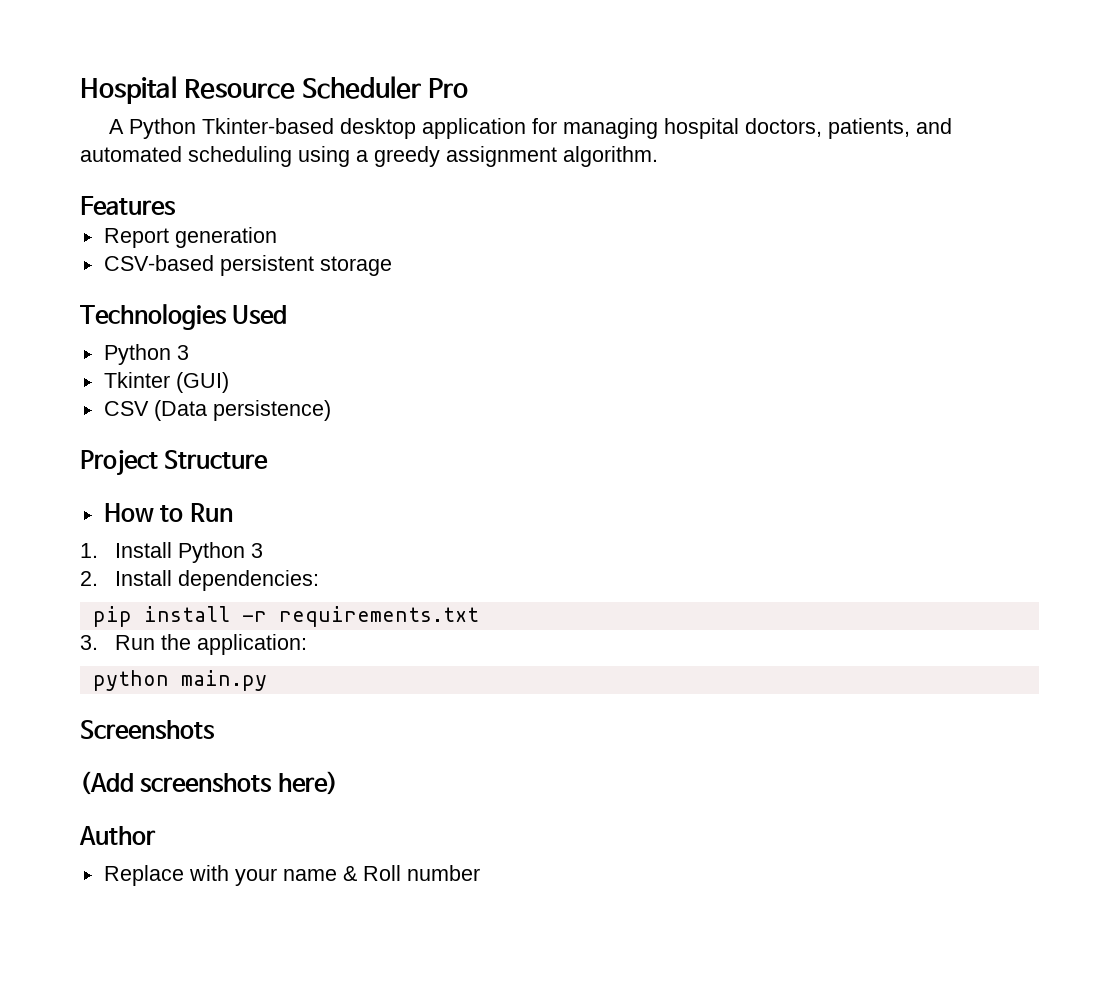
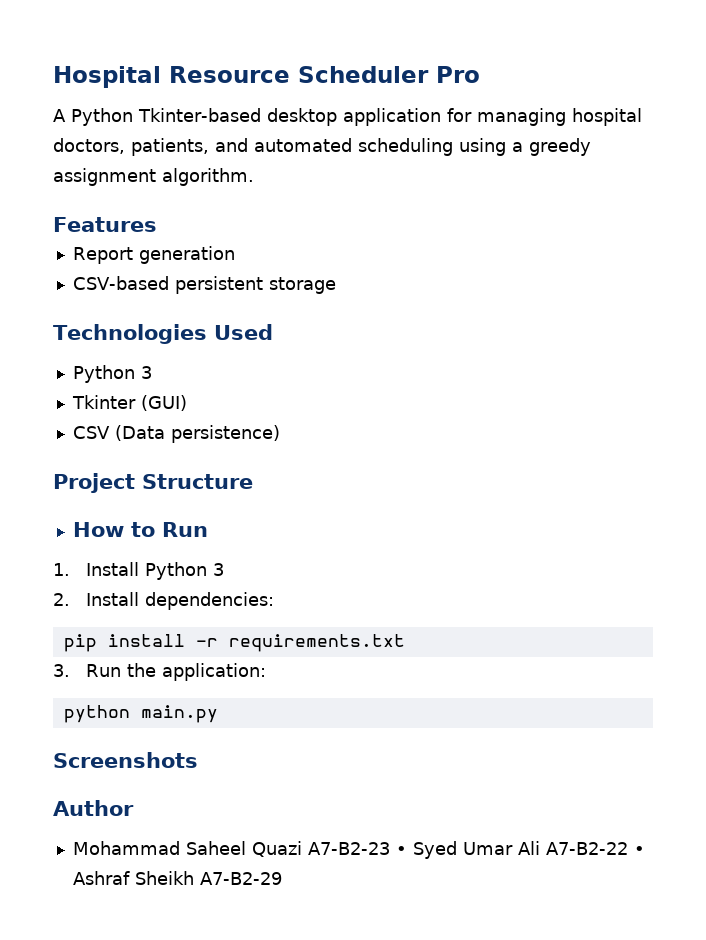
[80,771,338,795] [79,826,156,845] [103,865,480,886] (Add screenshots here) // Author // Replace with your name & Roll number -> [53,800,134,816] [72,841,645,859] [72,871,282,885] Author // Mohammad Saheel Quazi A7-B2-23 • Syed Umar Ali A7-B2-22 • Ashraf Sheikh A7-B2-29

